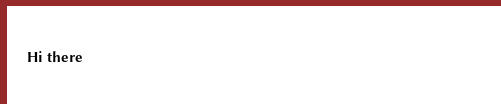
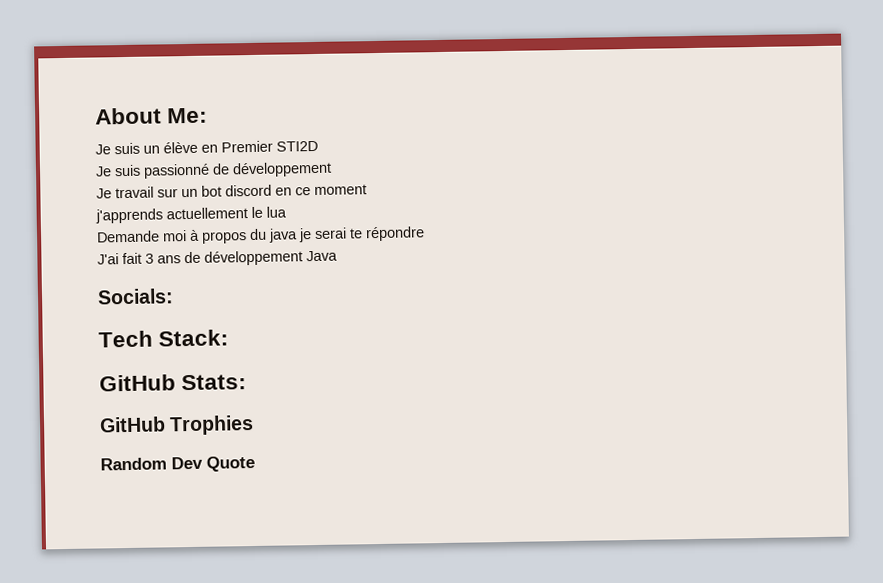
[27,51,84,62] Hi there -> [95,107,209,125] [95,140,318,155] [95,161,332,179] [96,184,367,199] [95,206,287,224] [97,226,425,244] [97,250,338,266] [97,288,174,305] [98,329,230,348] [99,374,248,392] [99,414,255,436] [100,455,255,472] About Me: // Je suis un élève en Premier STI2D // Je suis passionné de développement // Je travail sur un bot discord en ce moment // j'apprends actuellement le lua // Demande moi à propos du java je serai te répondre // J'ai fait 3 ans de développement Java // Socials: // Tech Stack: // GitHub Stats: // GitHub Trophies // Random Dev Quote

